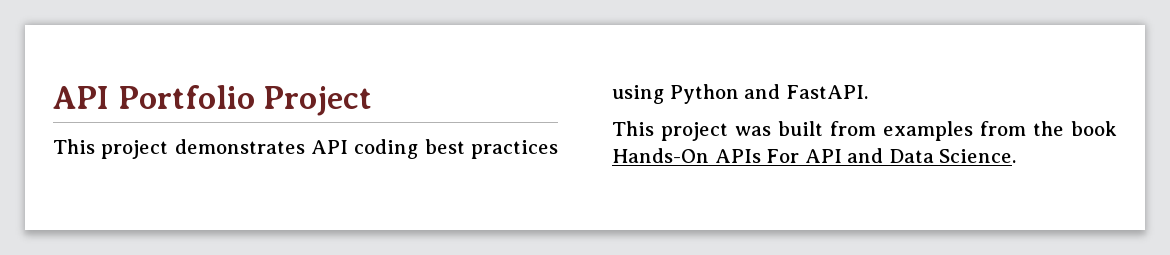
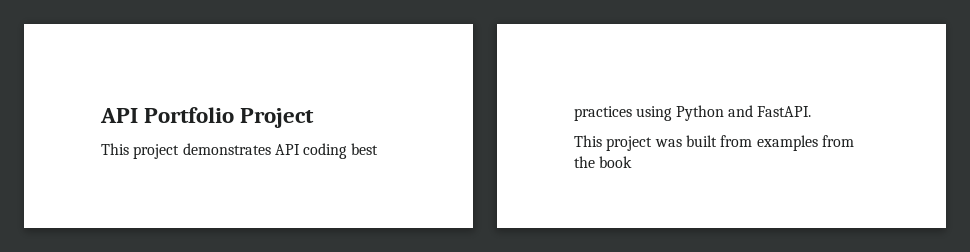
[612,148,1017,163] Hands-On APIs For API and Data Science. -> (633, 162) none

